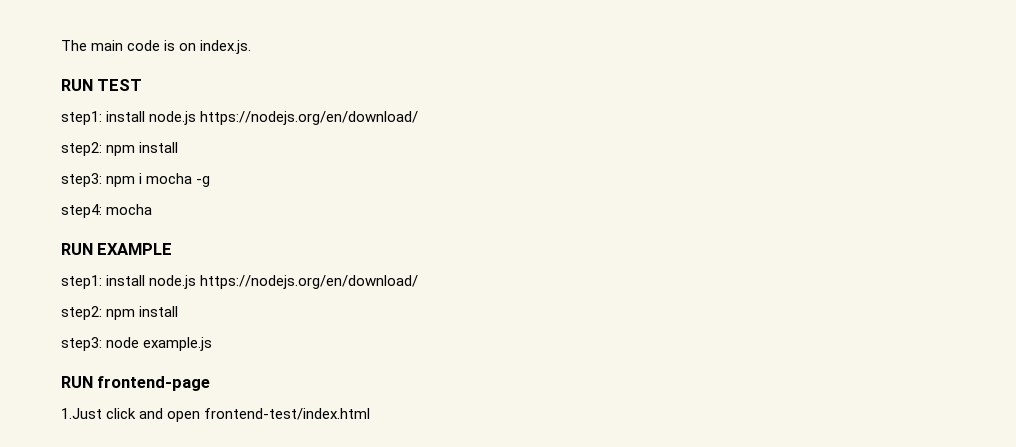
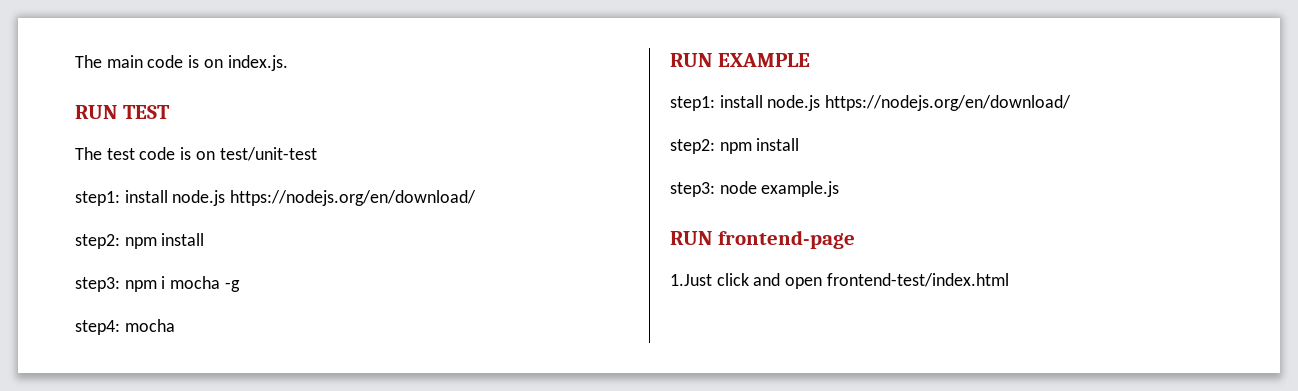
(143, 85) none -> [75,147,317,161] // The test code is on test/unit-test

